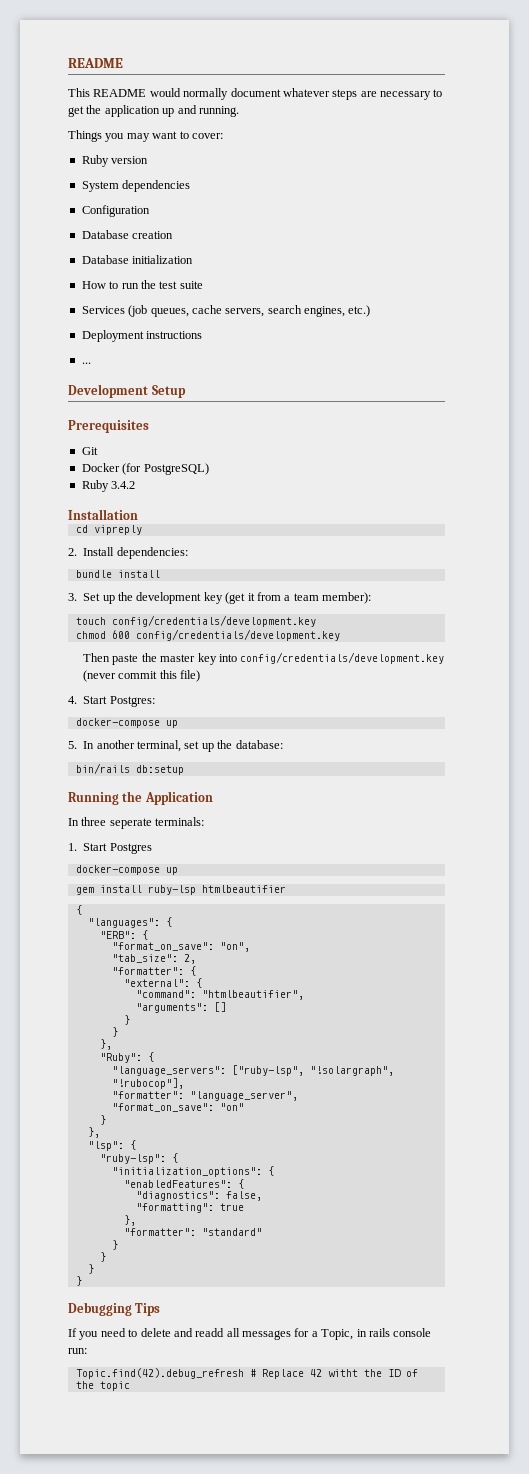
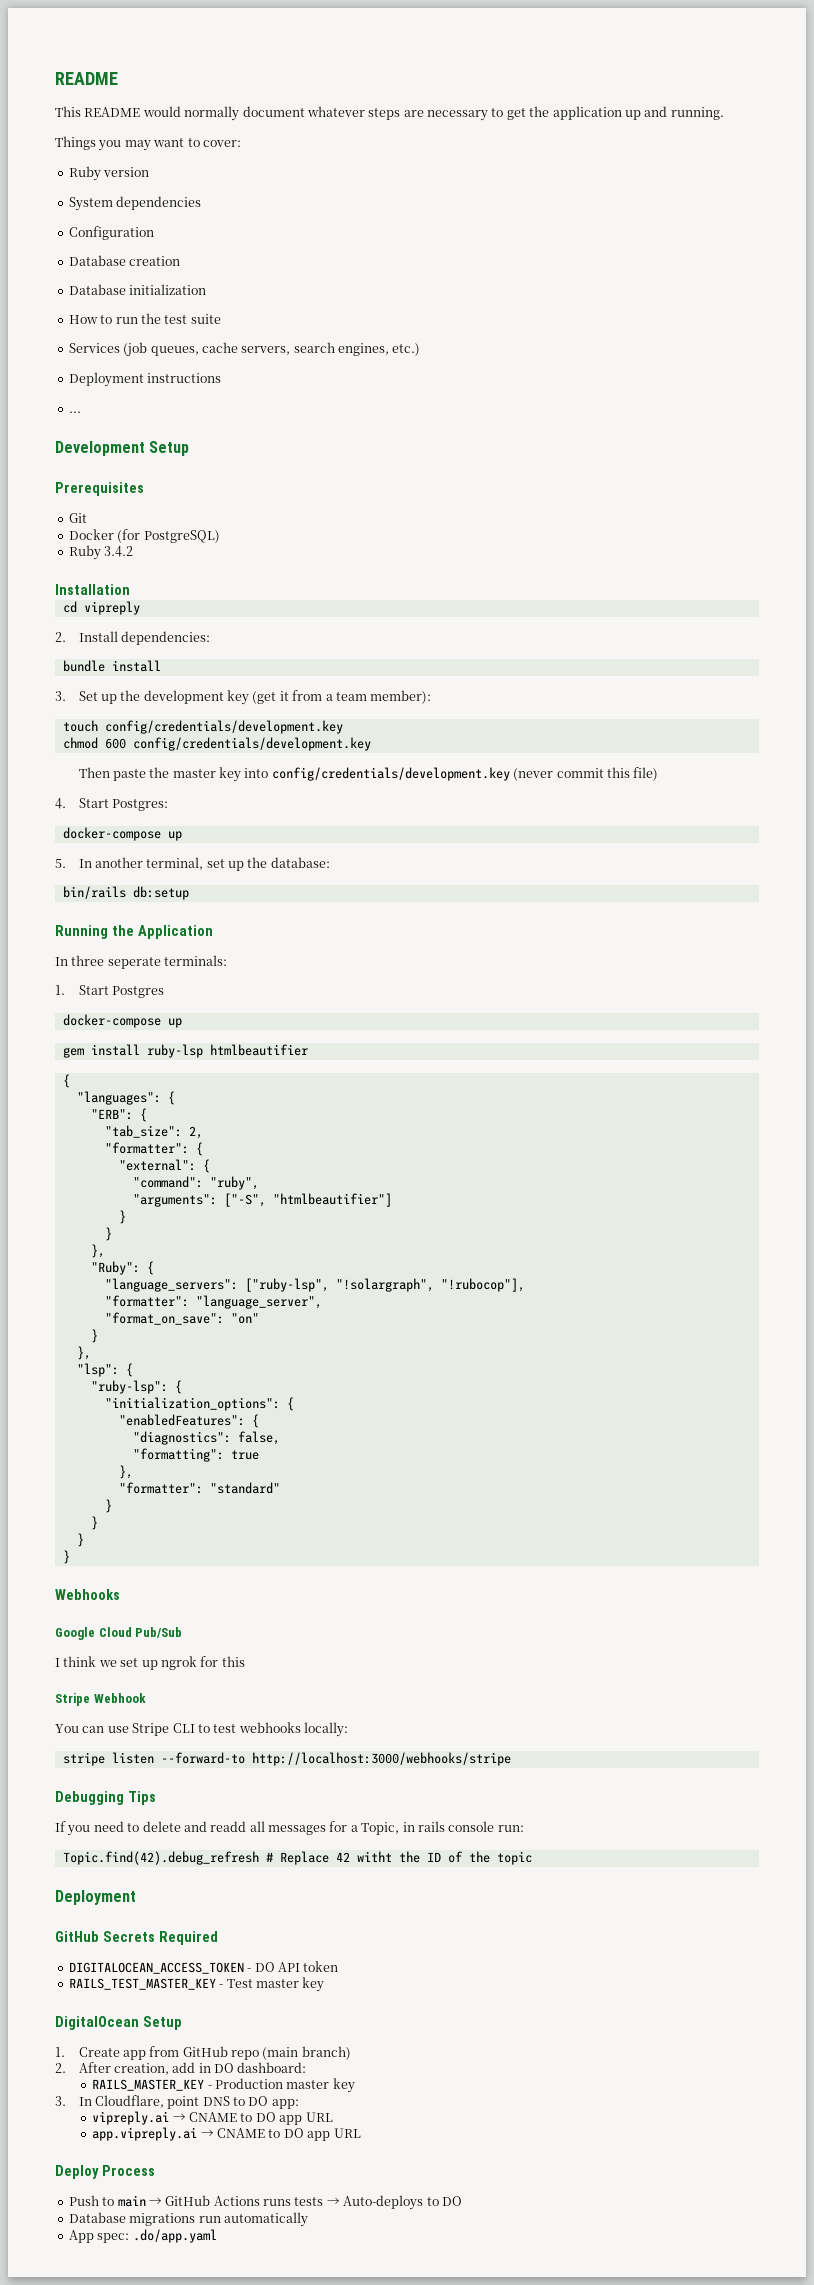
[111,942,250,952] // "format_on_save": "on", -> (147, 1115) none
[201,990,304,1000] "htmlbeautifier", -> [209,1176,259,1190] "ruby",
[213,1002,226,1012] [] -> [223,1193,392,1207] ["-S", "htmlbeautifier"]
(82, 1281) none -> [55,1589,120,1600] [55,1627,183,1640] [55,1656,245,1670] [55,1693,146,1706] [55,1722,348,1737] [62,1752,511,1766] // Webhooks // Google Cloud Pub/Sub // I think we set up ngrok for this // Stripe Webhook // You can use Stripe CLI to test webhooks locally: // stripe listen --forward-to http://localhost:3000/webhooks/stripe
(130, 1386) none -> [55,1890,136,1905] [55,1931,218,1945] [68,1961,339,1974] [68,1977,325,1992] [55,2016,182,2030] [55,2046,351,2060] [55,2062,307,2075] [92,2078,355,2093] [55,2095,299,2109] [92,2111,333,2125] [92,2127,361,2141] [55,2165,155,2179] [68,2195,462,2210] [68,2212,308,2227] [68,2229,217,2243] // Deployment // GitHub Secrets Required // DIGITALOCEAN_ACCESS_TOKEN - DO API token // RAILS_TEST_MASTER_KEY - Test master key // DigitalOcean Setup // 1. Create app from GitHub repo (main branch) // 2. After creation, add in DO dashboard: // RAILS_MASTER_KEY - Production master key // 3. In Cloudflare, point DNS to DO app: // vipreply.ai → CNAME to DO app URL // app.vipreply.ai → CNAME to DO app URL // Deploy Process // Push to main → GitHub Actions runs tests → Auto-deploys to DO // Database migrations run automatically // App spec: .do/app.yaml

